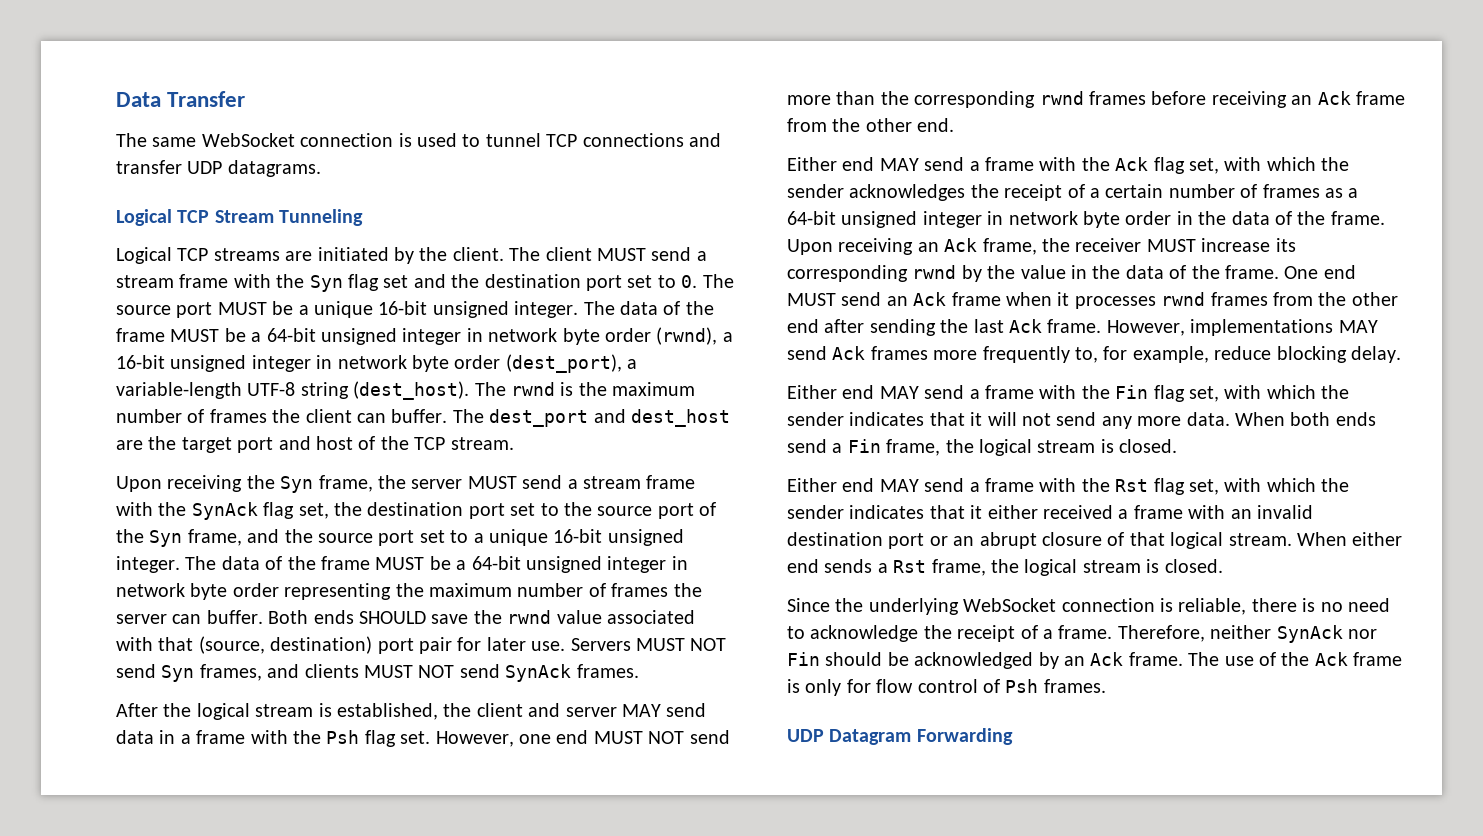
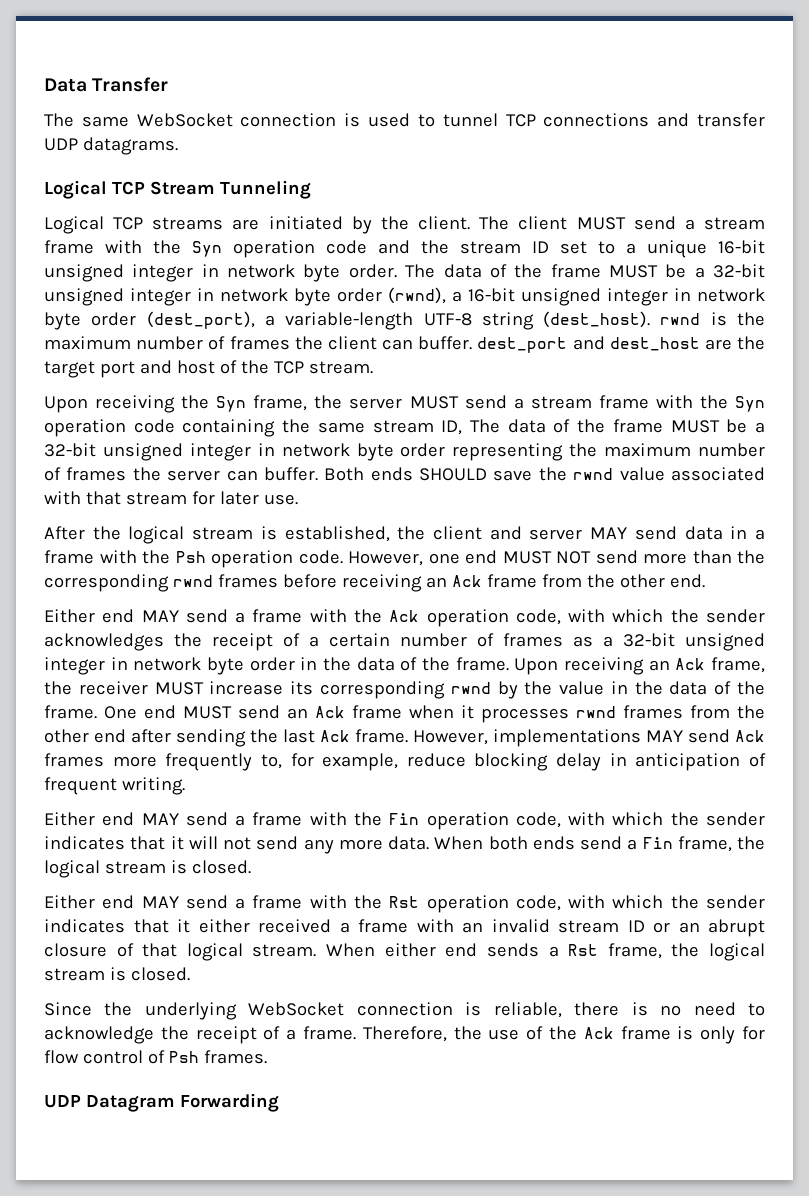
[348,274,734,291] [116,301,714,318] [116,328,316,342] flag set and the destination port set to 0. The source port MUST be a unique 16-bit unsigned integer. The data of the frame MUST be a 64-bit -> [233,240,765,258] [44,264,766,282] operation code and the stream ID set to a unique 16-bit unsigned integer in network byte order. The data of the frame MUST be a 32-bit
[474,382,506,396] The -> (651, 319) none
[452,409,484,423] The -> (473, 343) none
[191,502,717,520] [116,529,684,547] [116,556,521,573] SynAck flag set, the destination port set to the source port of the Syn frame, and the source port set to a unique 16-bit unsigned integer. The data of the frame MUST be a 64-bit -> [734,396,765,412] [44,419,765,437] [44,443,96,457] Syn operation code containing the same stream ID, The data of the frame MUST be a 32-bit
[198,636,452,654] (source, destination) port pair -> [125,492,187,505] stream
[570,638,727,651] [116,664,639,682] Servers MUST NOT send Syn frames, and clients MUST NOT send SynAck frames. -> (298, 499) none
[364,730,431,747] flag set. -> [211,550,343,568] operation code.
[1153,157,1219,174] flag set, -> [426,609,561,627] operation code,
[787,211,836,225] 64-bit -> [623,633,675,647] 32-bit
[1351,346,1401,363] delay. -> [556,753,766,771] [44,777,185,795] delay in anticipation of frequent writing.
[1153,385,1219,402] flag set, -> [426,812,561,830] operation code,
[1153,478,1219,495] flag set, -> [426,895,561,913] operation code,
[787,532,925,549] destination port -> [558,920,645,933] stream ID
[1210,625,1377,643] [787,652,1220,669] neither SynAck nor Fin should be acknowledged by an Ack frame. The -> [453,1026,482,1040] the

